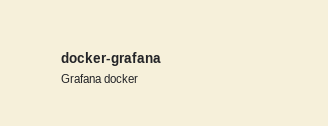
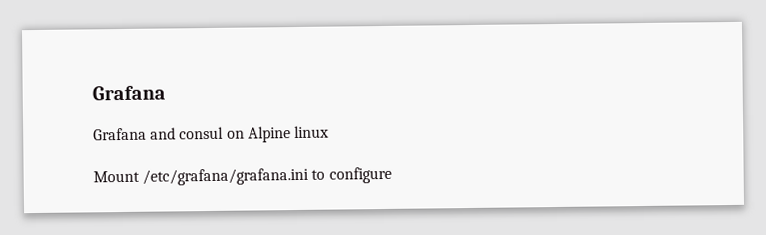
[61,52,161,66] [61,74,139,83] docker-grafana // Grafana docker -> [92,85,166,101] [93,125,329,143] [93,166,392,186] Grafana // Grafana and consul on Alpine linux // Mount /etc/grafana/grafana.ini to configure

